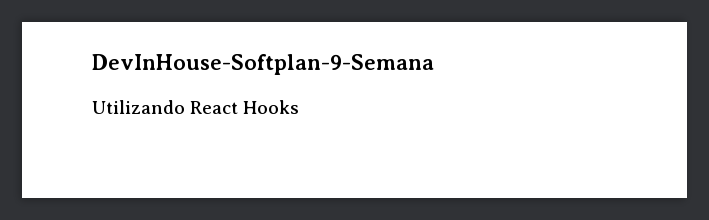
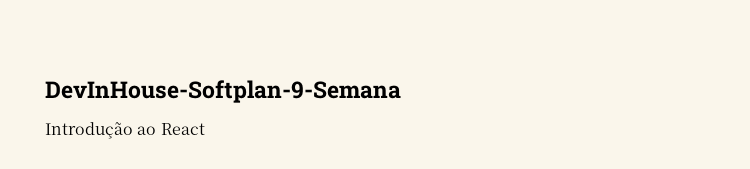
[92,100,300,114] Utilizando React Hooks -> [45,122,205,139] Introdução ao React

